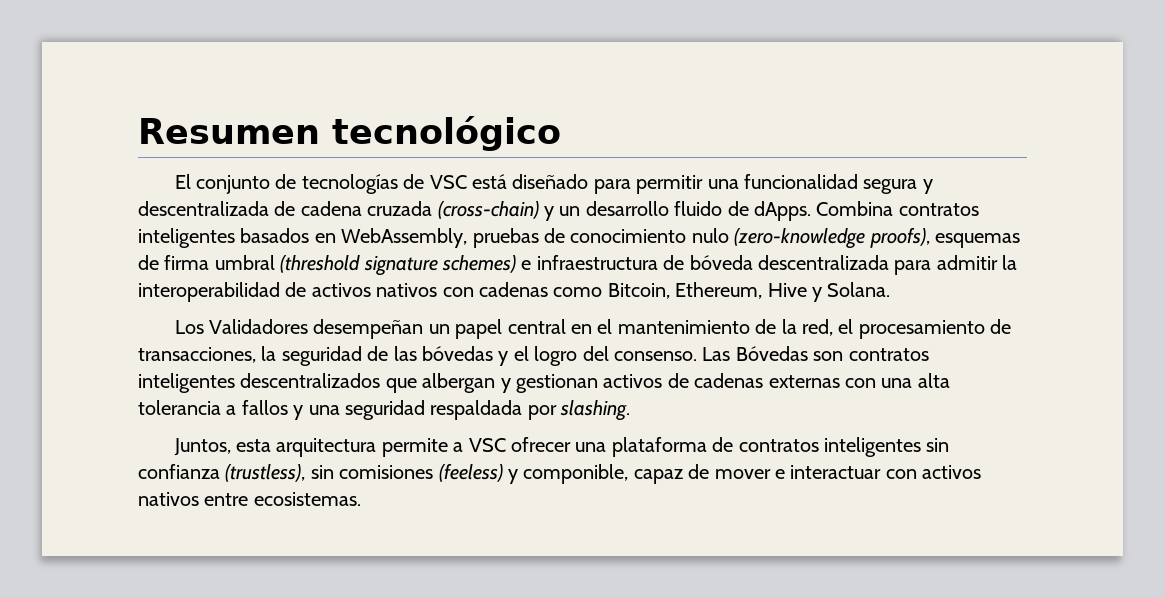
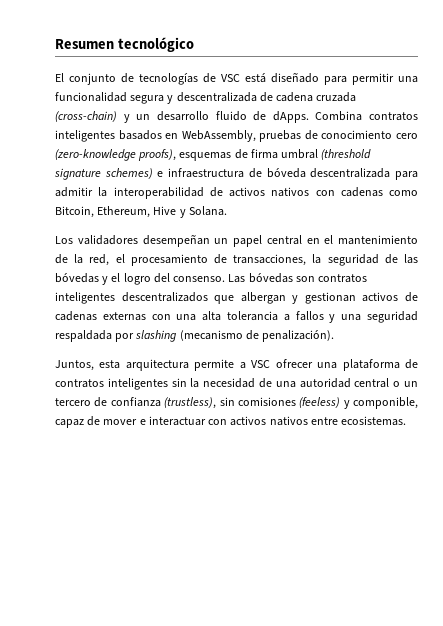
[691,228,729,243] nulo -> [396,133,418,139] cero
[208,319,308,334] Validadores -> [77,235,138,245] validadores
[735,346,808,361] Bóvedas -> [248,273,293,283] bóvedas
[560,400,631,421] slashing. -> [135,330,335,342] slashing (mecanismo de penalización).
(950, 445) none -> [190,378,418,388] [55,397,108,407] la necesidad de una autoridad central o un tercero de

